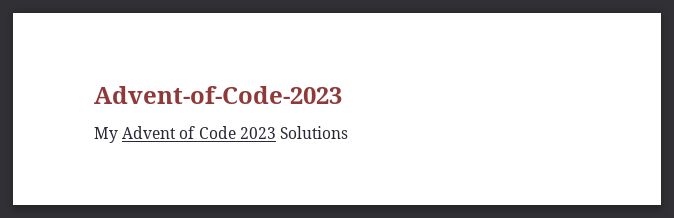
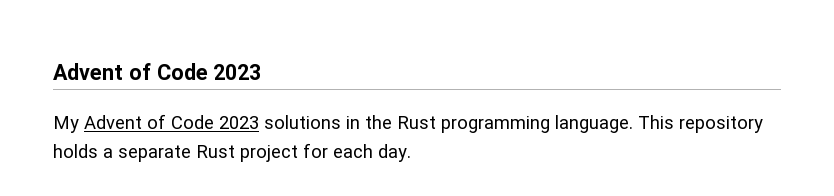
[94,86,342,104] Advent-of-Code-2023 -> [53,63,262,80] Advent of Code 2023
[279,126,348,139] Solutions -> [264,115,763,133] [53,143,411,162] solutions in the Rust programming language. This repository holds a separate Rust project for each day.

